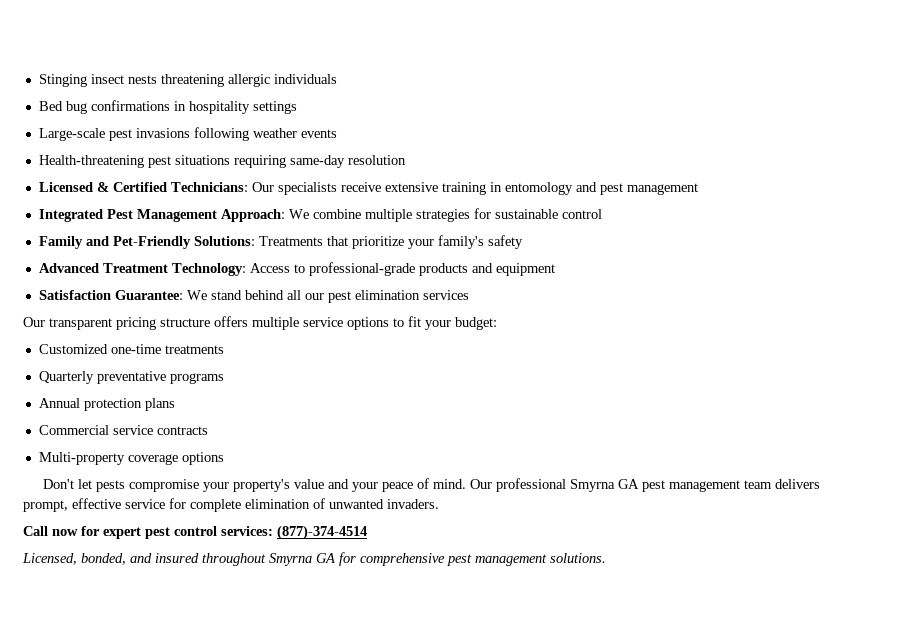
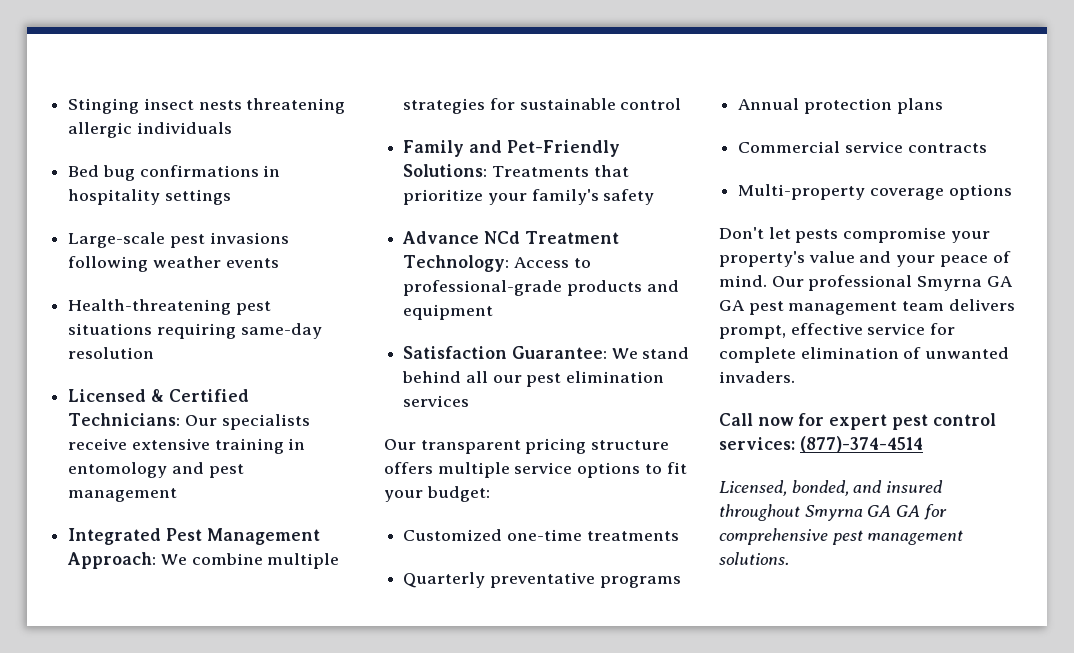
[38,263,99,273] Advanced -> [402,231,520,244] Advance NCd
(639, 484) none -> [719,300,745,311] GA
(335, 558) none -> [896,505,921,517] GA

